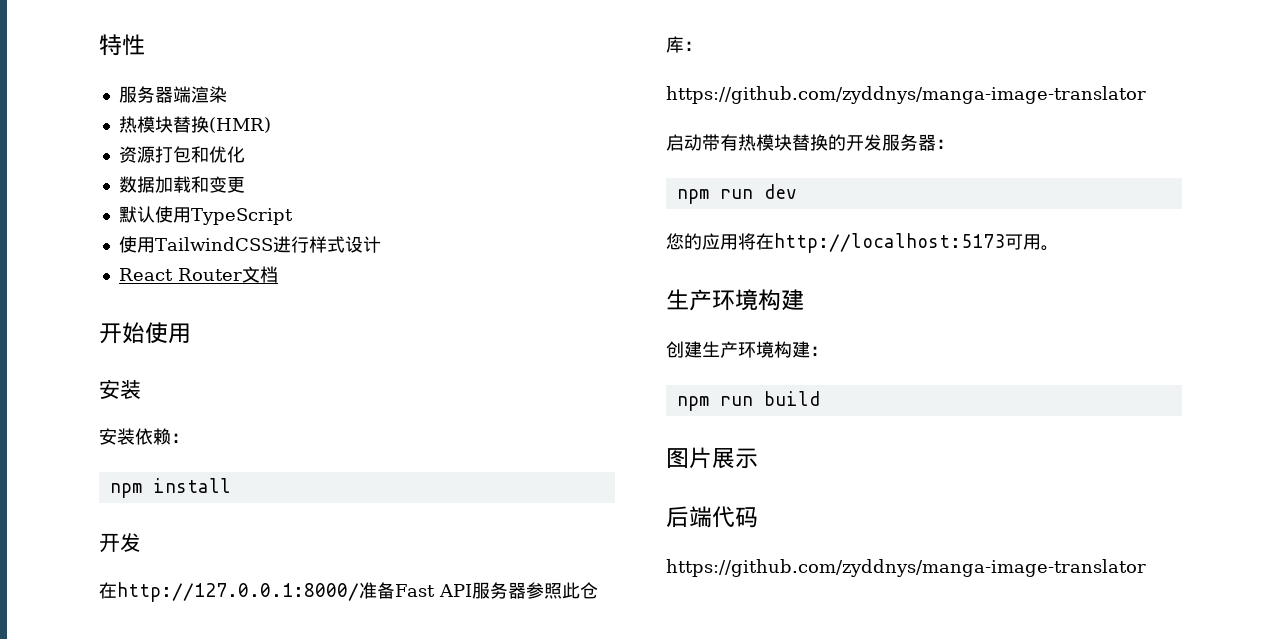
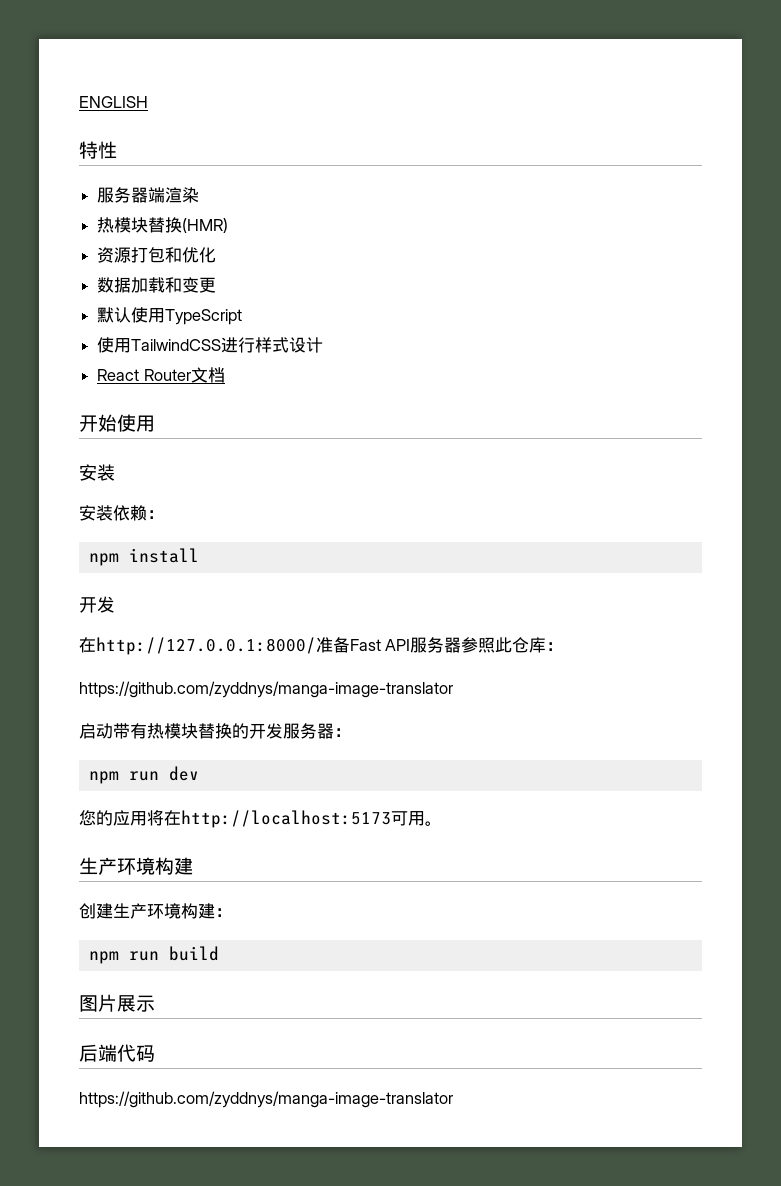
(99, 45) none -> [79,96,148,108] ENGLISH //

